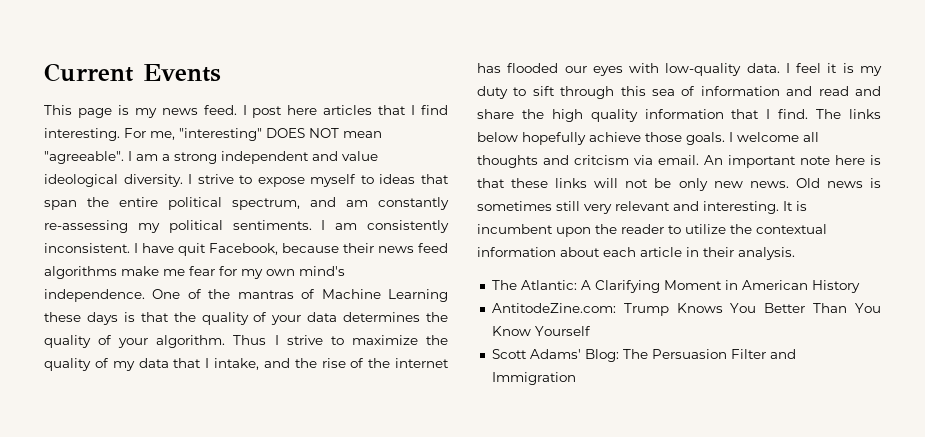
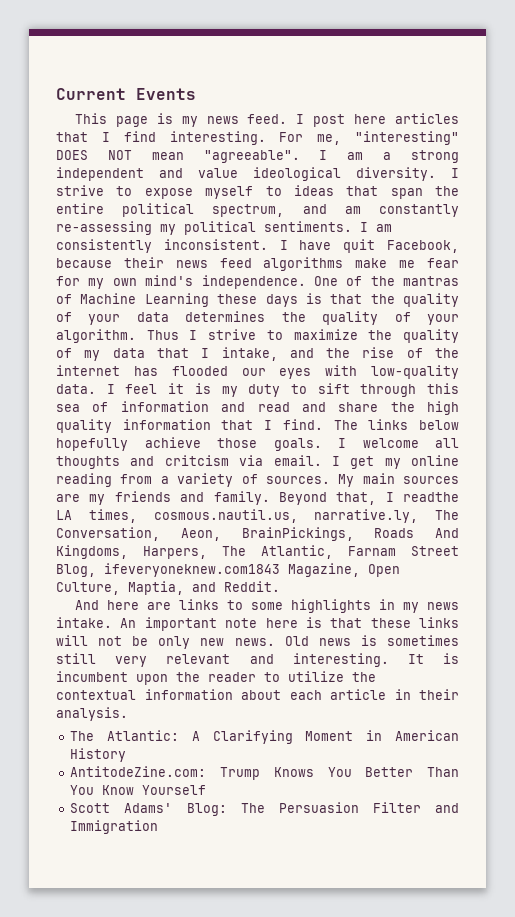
(699, 160) none -> [331,455,459,469] [56,473,459,487] [56,491,459,505] [56,509,459,523] [56,527,459,541] [56,545,459,559] [56,563,400,577] [56,581,280,595] [74,599,460,613] [56,617,112,628] I get my online reading from a variety of sources. My main sources are my friends and family. Beyond that, I readthe LA times, cosmous.nautil.us, narrative.ly, The Conversation, Aeon, BrainPickings, Roads And Kingdoms, Harpers, The Atlantic, Farnam Street Blog, ifeveryoneknew.com1843 Magazine, Open Culture, Maptia, and Reddit. // And here are links to some highlights in my news intake.

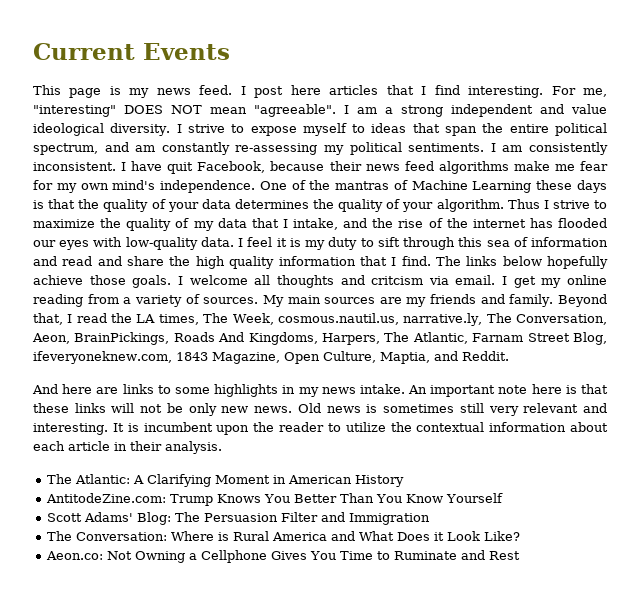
[403,492,459,502] [56,509,137,523] readthe LA times, -> [76,313,274,325] read the LA times, The Week,
[104,563,280,577] ifeveryoneknew.com1843 -> [33,351,208,364] ifeveryoneknew.com, 1843
(159, 827) none -> [46,531,520,541] [45,550,520,563] // The Conversation: Where is Rural America and What Does it Look Like? // Aeon.co: Not Owning a Cellphone Gives You Time to Ruminate and Rest

